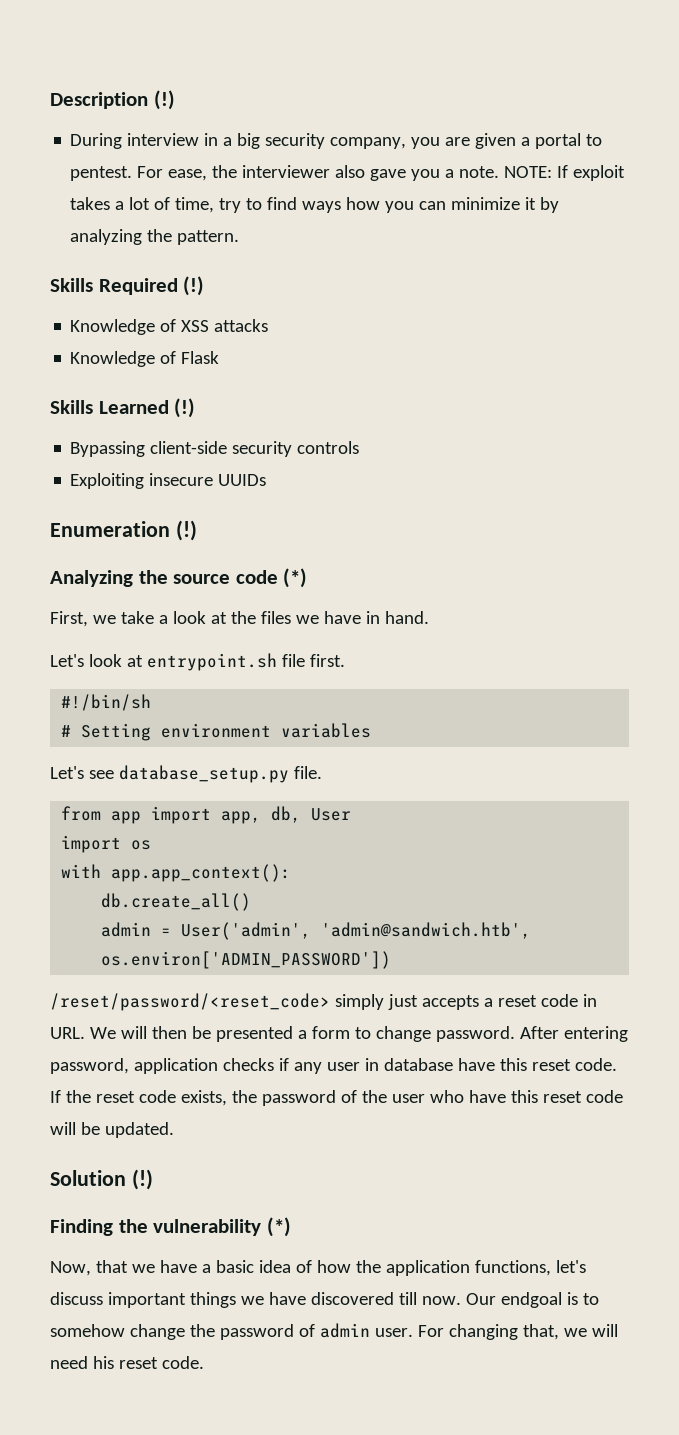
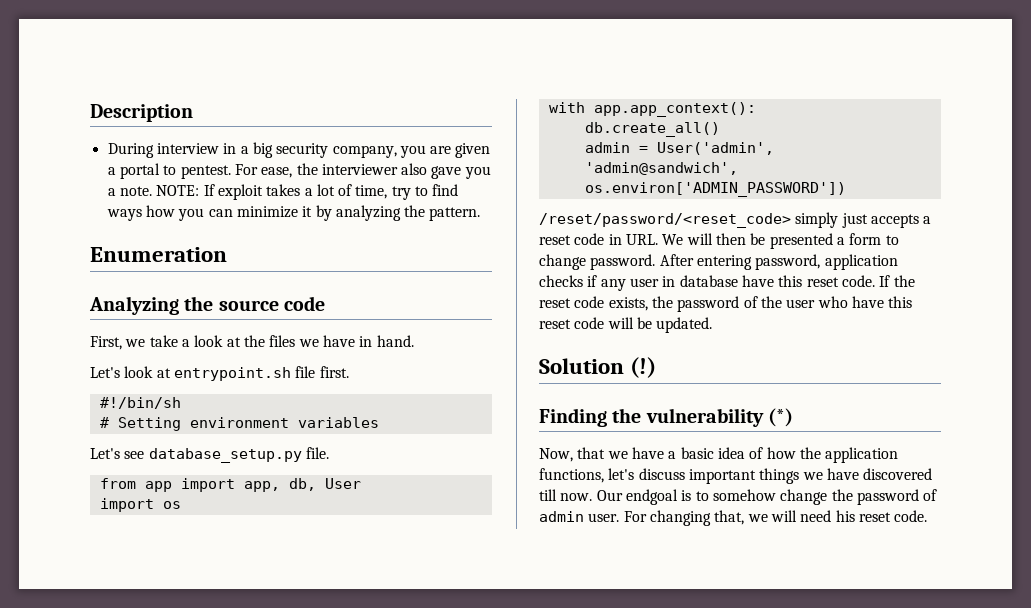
[153,90,175,110] (!) -> (193, 113) none
[50,276,205,296] [70,319,269,335] [70,351,220,367] [50,398,196,418] [70,441,360,457] [70,473,267,489] // Skills Required (!) // Knowledge of XSS attacks // Knowledge of Flask // Skills Learned (!) // Bypassing client-side security controls // Exploiting insecure UUIDs -> (481, 214) none
[175,520,197,541] (!) -> (227, 254) none
[283,568,308,588] (*) -> (326, 303) none
[321,922,532,939] 'admin@sandwich.htb', -> [584,162,738,175] 'admin@sandwich',

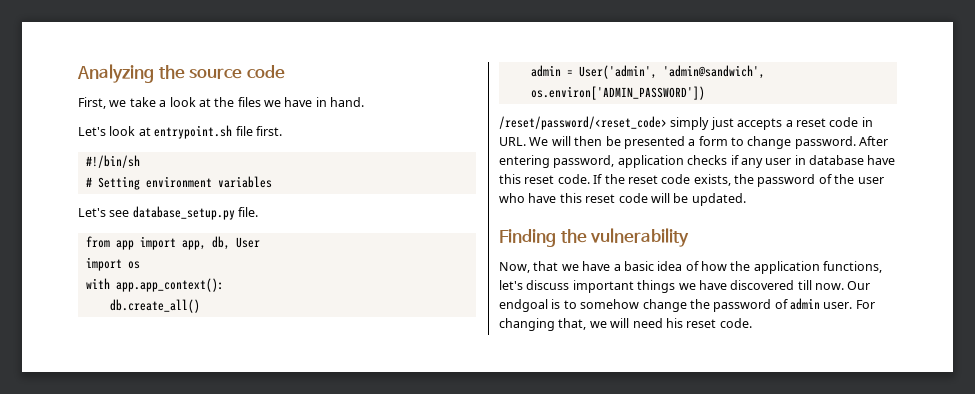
[90,104,193,122] [107,142,491,158] [107,163,491,179] [107,184,459,200] [106,205,481,221] [90,247,227,262] Description // During interview in a big security company, you are given a portal to pentest. For ease, the interviewer also gave you a note. NOTE: If exploit takes a lot of time, try to find ways how you can minimize it by analyzing the pattern. // Enumeration // -> (77, 73) none
[539,357,657,378] // Solution (!) -> (746, 199) none
[768,408,794,427] (*) -> (690, 237) none

